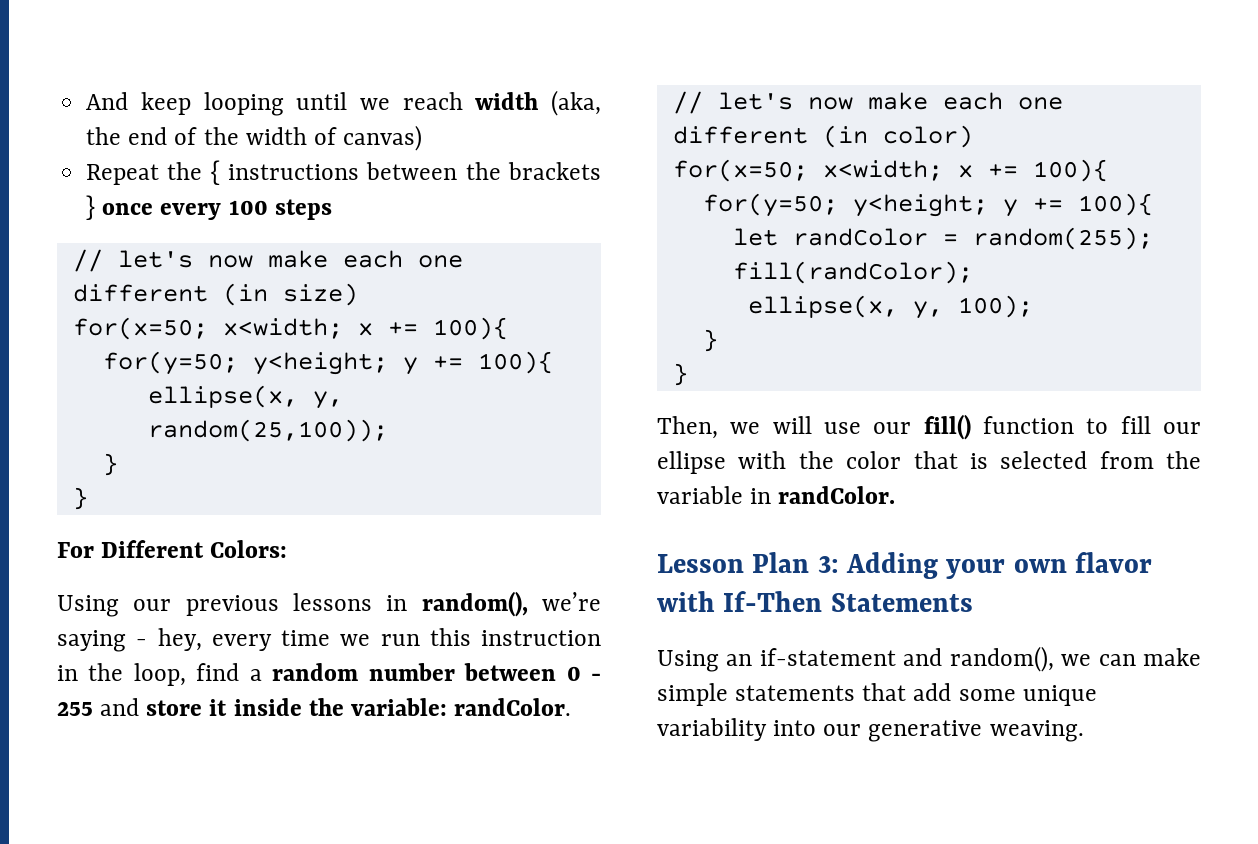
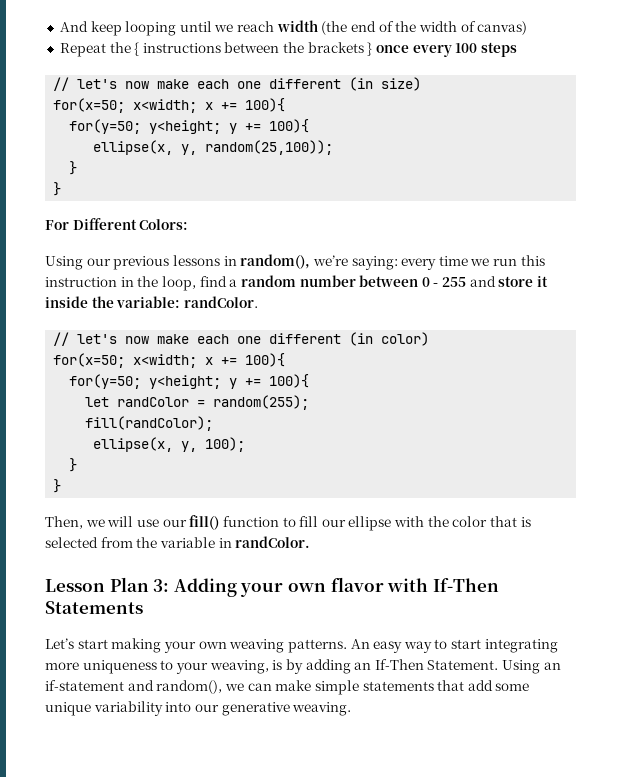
[551,90,601,116] [86,127,122,145] (aka, the -> [321,21,348,35] (the
[57,628,202,652] saying - hey, -> [351,256,398,270] saying:
(973, 602) none -> [45,638,558,653] [45,659,499,674] Let’s start making your own weaving patterns. An easy way to start integrating more uniqueness to your weaving, is by adding an If-Then Statement.

